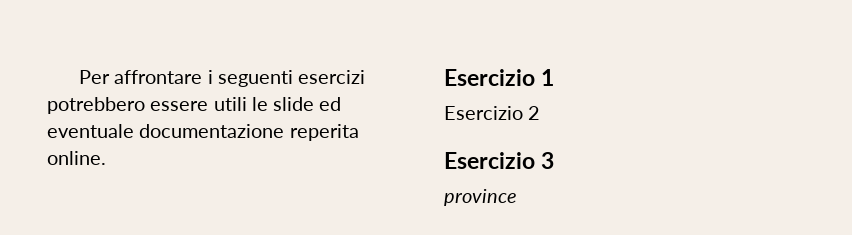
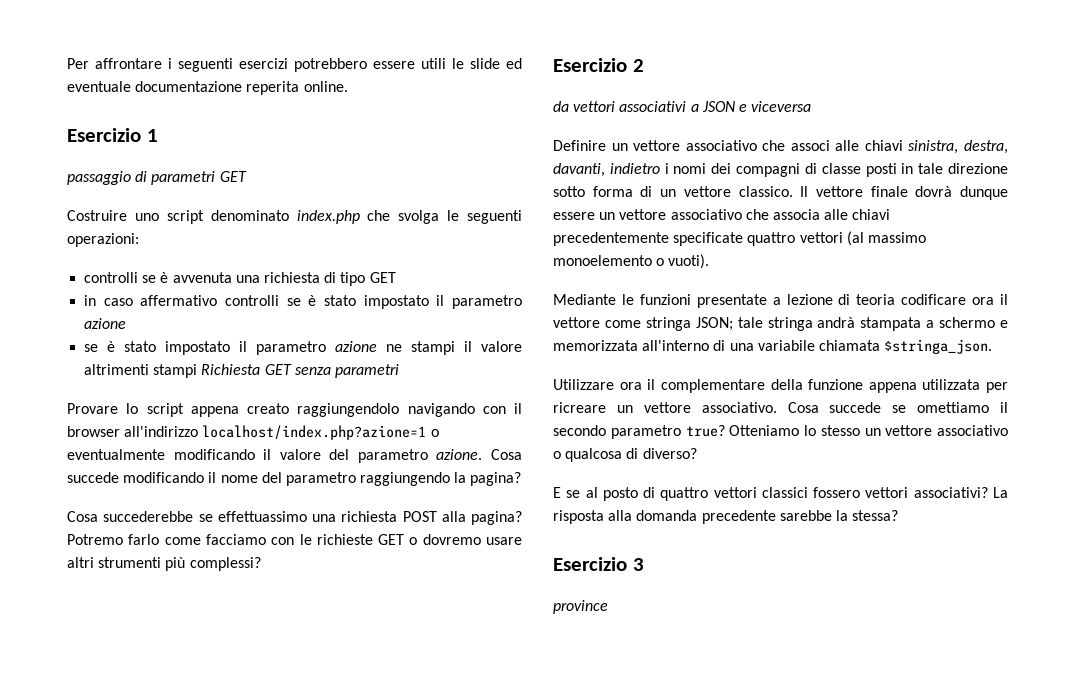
[444,106,541,120] Esercizio 2 -> [67,171,247,185] [67,210,522,224] [67,233,139,247] [84,272,396,286] [84,295,522,309] [84,318,127,329] [84,341,522,355] [84,364,399,378] [67,403,522,417] [67,425,439,440] [67,449,522,463] [67,472,522,486] [67,511,522,525] [67,534,523,545] [67,557,261,571] [553,58,644,72] [553,101,812,112] [553,140,1008,154] [553,163,1008,177] [553,186,1008,200] [553,209,891,220] [553,231,926,246] [553,254,710,269] [553,294,1008,308] [553,317,1008,331] [553,339,993,354] [553,379,1008,393] [553,402,1008,413] [553,425,1008,439] [553,448,697,462] [553,487,1008,501] [553,510,899,524] passaggio di parametri GET // Costruire uno script denominato index.php che svolga le seguenti operazioni: // controlli se è avvenuta una richiesta di tipo GET // in caso affermativo controlli se è stato impostato il parametro azione // se è stato impostato il parametro azione ne stampi il valore altrimenti stampi Richiesta GET senza parametri // Provare lo script appena creato raggiungendolo navigando con il browser all'indirizzo localhost/index.php?azione=1 o eventualmente modificando il valore del parametro azione. Cosa succede modificando il nome del parametro raggiungendo la pagina? // Cosa succederebbe se effettuassimo una richiesta POST alla pagina? Potremo farlo come facciamo con le richieste GET o dovremo usare altri strumenti più complessi? // Esercizio 2 // da vettori associativi a JSON e viceversa // Definire un vettore associativo che associ alle chiavi sinistra, destra, davanti, indietro i nomi dei compagni di classe posti in tale direzione sotto forma di un vettore classico. Il vettore finale dovrà dunque essere un vettore associativo che associa alle chiavi precedentemente specificate quattro vettori (al massimo monoelemento o vuoti). // Mediante le funzioni presentate a lezione di teoria codificare ora il vettore come stringa JSON; tale stringa andrà stampata a schermo e memorizzata all'interno di una variabile chiamata $stringa_json. // Utilizzare ora il complementare della funzione appena utilizzata per ricreare un vettore associativo. Cosa succede se omettiamo il secondo parametro true? Otteniamo lo stesso un vettore associativo o qualcosa di diverso? // E se al posto di quattro vettori classici fossero vettori associativi? La risposta alla domanda precedente sarebbe la stessa?

